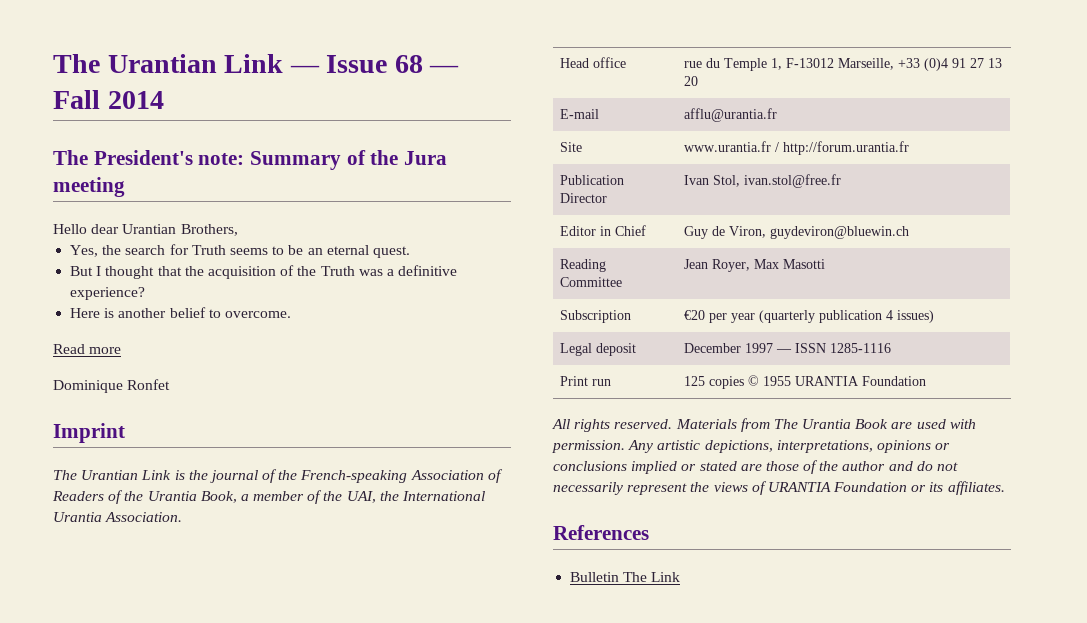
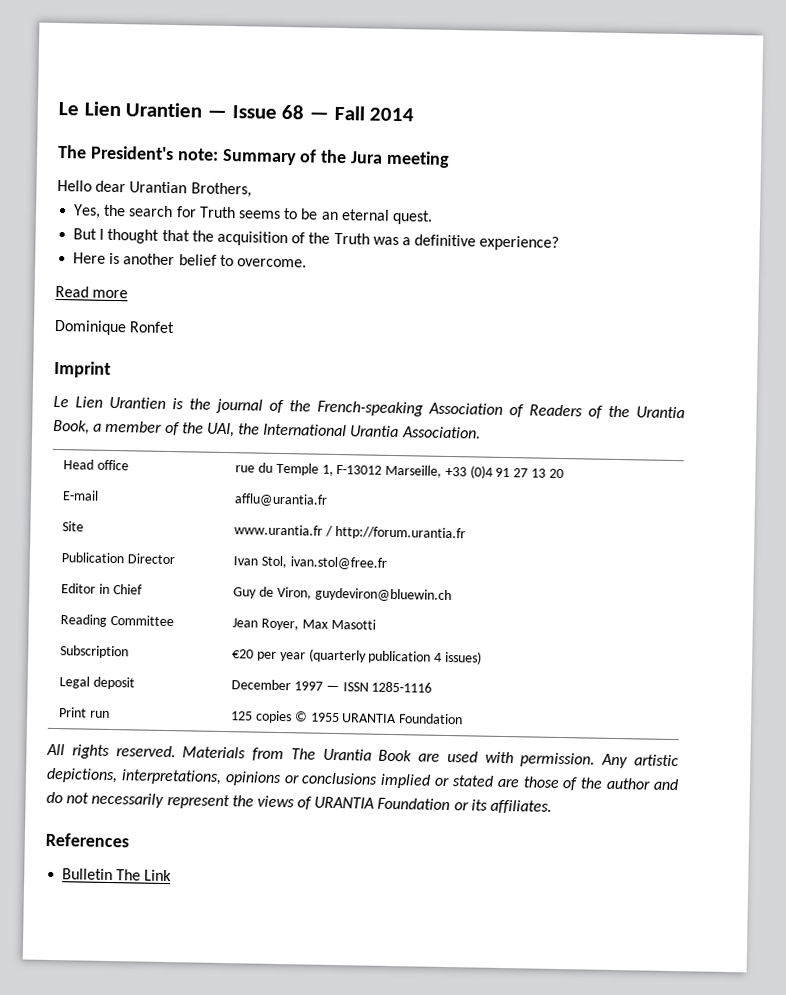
[53,54,284,73] The Urantian Link -> [58,101,203,118] Le Lien Urantien
[53,470,172,480] The Urantian Link -> [53,395,166,409] Le Lien Urantien

